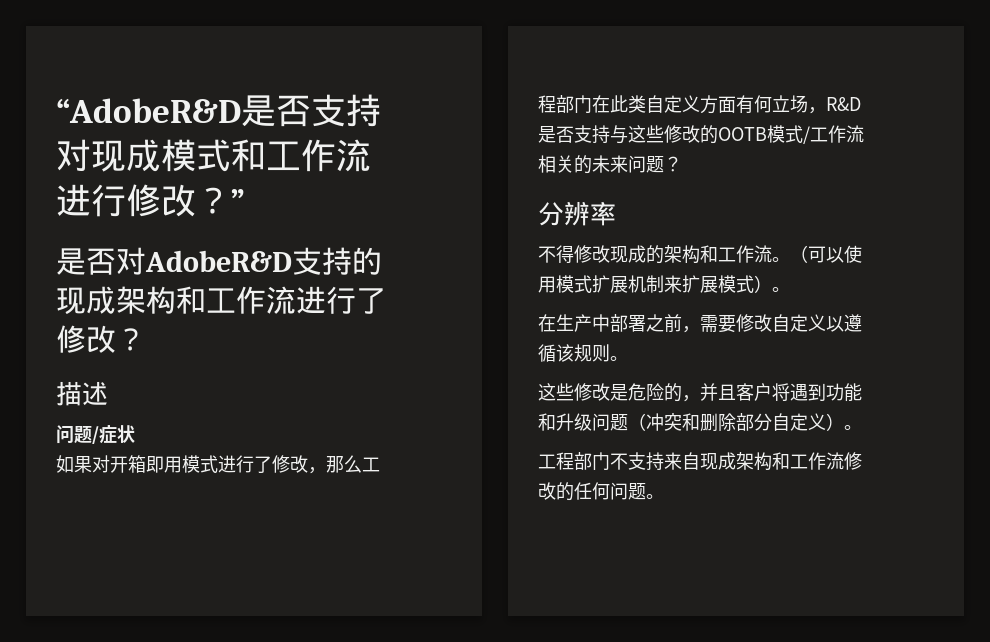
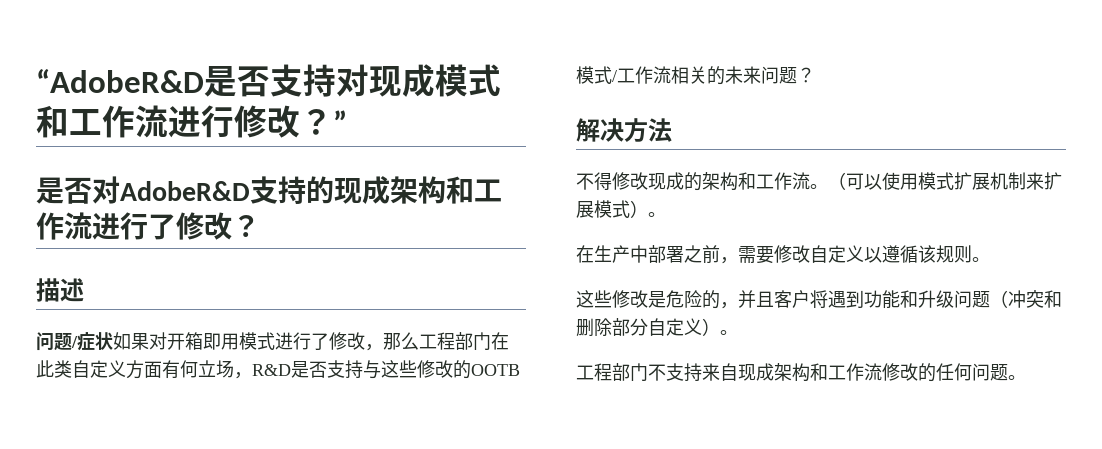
(135, 434) // -> (113, 341) none
[538,201,616,226] 分辨率 -> [576,118,672,142] 解决方法

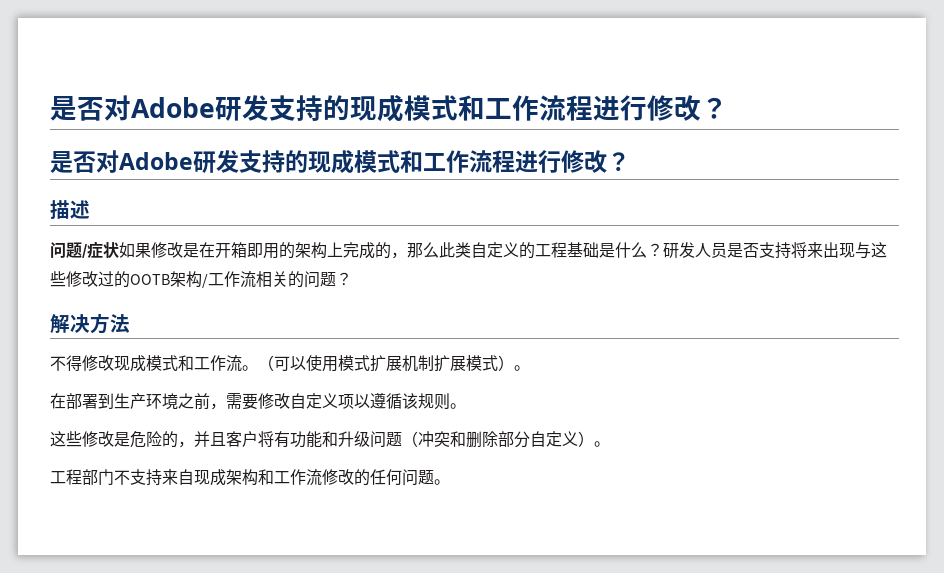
[36,64,501,97] [36,105,347,138] [36,176,502,204] [36,212,176,240] “AdobeR&D是否支持对现成模式和工作流进行修改？” // 是否对AdobeR&D支持的现成架构和工作流进行了 -> [50,95,728,122] [50,150,561,174] 是否对Adobe研发支持的现成模式和工作流程进行修改？ // 是否对Adobe研发支持的现成模式和工作流程进行
[149,332,509,351] [36,360,520,379] [576,66,612,84] 对开箱即用模式进行了修改，那么工程部门在此类自定义方面有何立场，R&D是否支持与这些修改的OOTB模式 -> [151,242,887,259] [50,271,202,288] 修改是在开箱即用的架构上完成的，那么此类自定义的工程基础是什么？研发人员是否支持将来出现与这些修改过的OOTB架构
[725,66,761,84] 未来 -> (304, 279) none
[684,172,738,191] 的架构 -> [146,355,178,371] 模式
[1026,172,1044,190] 来 -> (434, 363) none
[594,245,684,263] 生产中部署 -> [66,393,178,410] 部署到生产环境
(864, 253) none -> [338,394,354,409] 项
[828,290,864,308] 遇到 -> [274,431,290,448] 有

